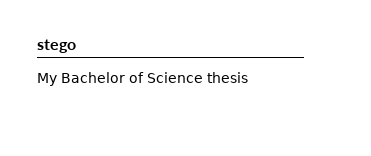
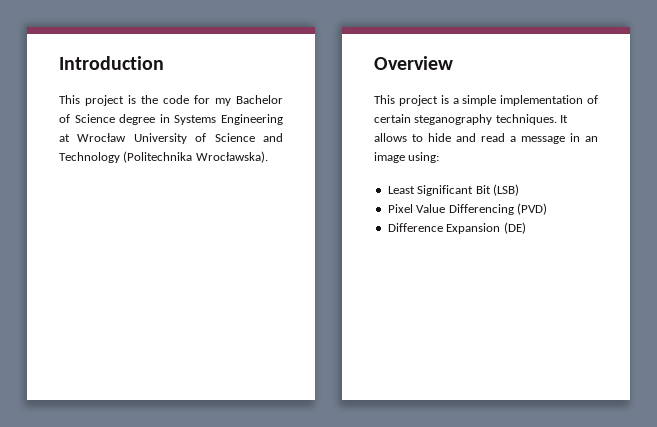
[37,39,76,53] [37,72,248,86] stego // My Bachelor of Science thesis -> [59,56,164,70] [59,95,283,106] [59,114,283,125] [59,133,283,144] [59,151,268,163] [374,56,453,70] [374,95,598,106] [374,114,569,125] [374,133,598,144] [374,152,440,163] [387,184,519,196] [387,203,547,215] [387,222,526,234] Introduction // This project is the code for my Bachelor of Science degree in Systems Engineering at Wrocław University of Science and Technology (Politechnika Wrocławska). // Overview // This project is a simple implementation of certain steganography techniques. It allows to hide and read a message in an image using: // Least Significant Bit (LSB) // Pixel Value Differencing (PVD) // Difference Expansion (DE)

